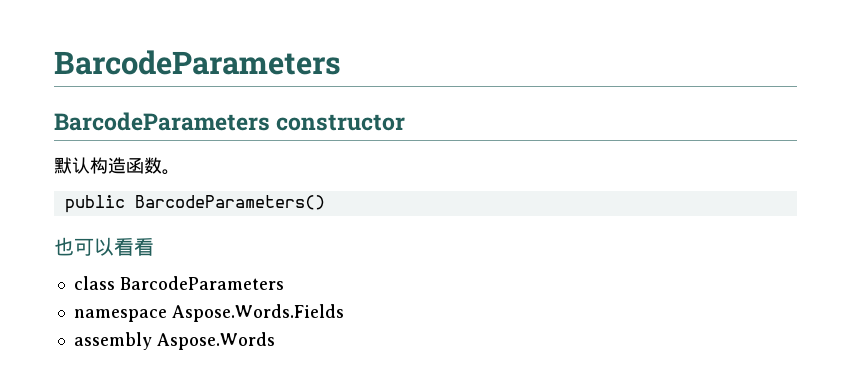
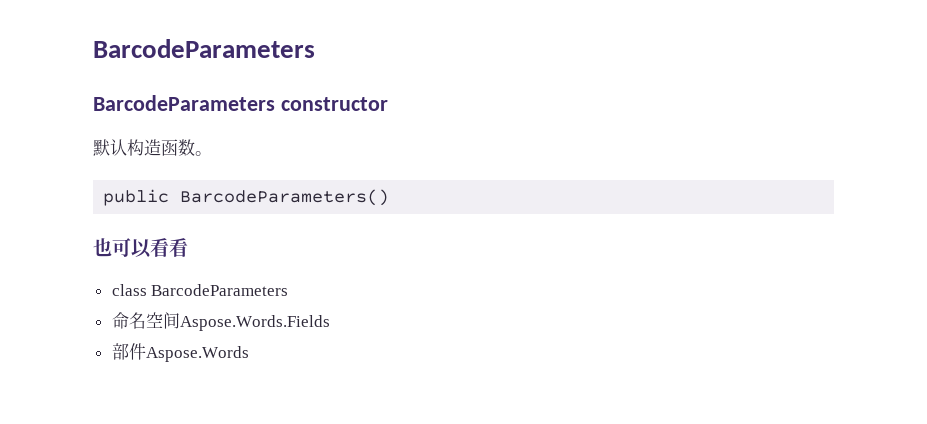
[73,309,167,322] namespace -> [111,312,180,329] 命名空间
[73,332,152,350] assembly -> [111,343,146,360] 部件

